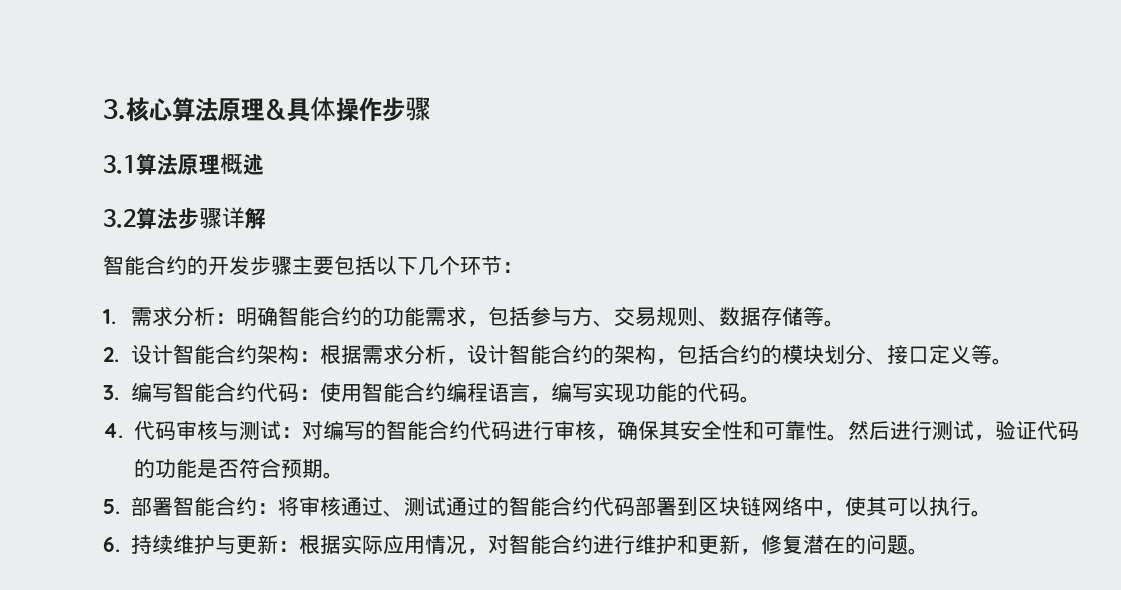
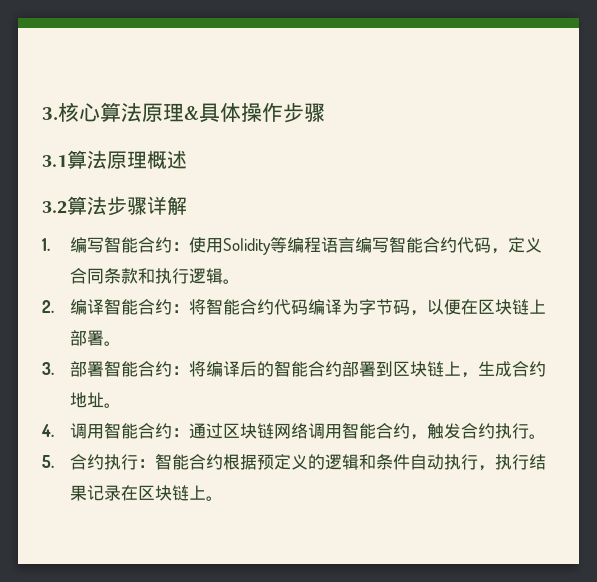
[103,255,523,276] [103,306,845,327] [103,344,1013,365] [103,382,761,403] [103,420,1079,441] [133,458,344,479] [103,499,120,514] 智能合约的开发步骤主要包括以下几个环节： // 1.需求分析：明确智能合约的功能需求，包括参与方、交易规则、数据存储等。 // 2.设计智能合约架构：根据需求分析，设计智能合约的架构，包括合约的模块划分、接口定义等。 // 3.编写智能合约代码：使用智能合约编程语言，编写实现功能的代码。 // 4.代码审核与测试：对编写的智能合约代码进行审核，确保其安全性和可靠性。然后进行测试，验证代码的功能是否符合预期。 // 5. -> [42,236,543,255] [70,268,241,284] [42,298,547,316] [70,330,122,346] [42,362,54,375] 1.编写智能合约：使用Solidity等编程语言编写智能合约代码，定义合同条款和执行逻辑。 // 2.编译智能合约：将智能合约代码编译为字节码，以便在区块链上部署。 // 3.
[298,496,635,517] 审核通过、测试通过的智能合约代码 -> [206,360,343,377] 编译后的智能合约
[760,496,992,517] [103,534,908,555] 网络中，使其可以执行。 // 6.持续维护与更新：根据实际应用情况，对智能合约进行维护和更新，修复潜在的问题 -> [444,361,547,378] [70,392,122,408] [41,422,547,440] [42,453,547,471] [70,485,207,501] 上，生成合约地址。 // 4.调用智能合约：通过区块链网络调用智能合约，触发合约执行。 // 5.合约执行：智能合约根据预定义的逻辑和条件自动执行，执行结果记录在区块链上

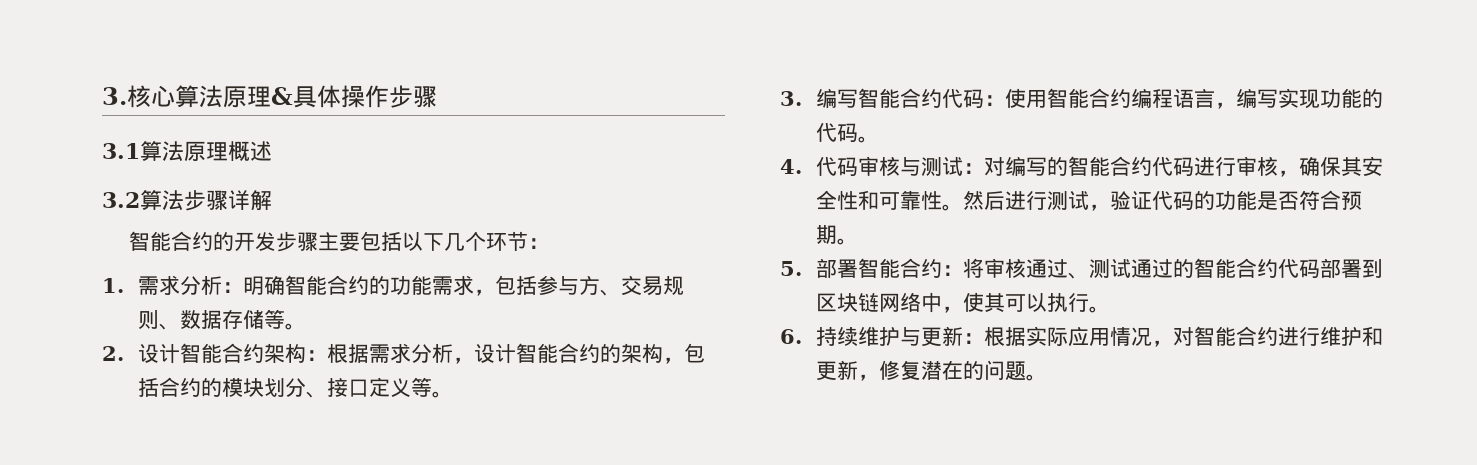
[42,236,543,255] [70,268,241,284] [42,298,547,316] [70,330,122,346] [42,362,54,375] 1.编写智能合约：使用Solidity等编程语言编写智能合约代码，定义合同条款和执行逻辑。 // 2.编译智能合约：将智能合约代码编译为字节码，以便在区块链上部署。 // 3. -> [129,231,550,252] [102,275,684,296] [137,309,306,330] [102,343,705,364] [137,377,453,398] [780,88,1383,109] [815,123,879,143] [780,156,1383,177] [815,190,1362,211] [815,225,858,245] [780,261,802,276] 智能合约的开发步骤主要包括以下几个环节： // 1.需求分析：明确智能合约的功能需求，包括参与方、交易规则、数据存储等。 // 2.设计智能合约架构：根据需求分析，设计智能合约的架构，包括合约的模块划分、接口定义等。 // 3.编写智能合约代码：使用智能合约编程语言，编写实现功能的代码。 // 4.代码审核与测试：对编写的智能合约代码进行审核，确保其安全性和可靠性。然后进行测试，验证代码的功能是否符合预期。 // 5.
[206,360,343,377] 编译后的智能合约 -> [983,258,1320,279] 审核通过、测试通过的智能合约代码
[444,361,547,378] [70,392,122,408] [41,422,547,440] [42,453,547,471] [70,485,207,501] 上，生成合约地址。 // 4.调用智能合约：通过区块链网络调用智能合约，触发合约执行。 // 5.合约执行：智能合约根据预定义的逻辑和条件自动执行，执行结果记录在区块链上 -> [878,292,1110,313] [780,326,1383,347] [815,360,1026,381] 网络中，使其可以执行。 // 6.持续维护与更新：根据实际应用情况，对智能合约进行维护和更新，修复潜在的问题

